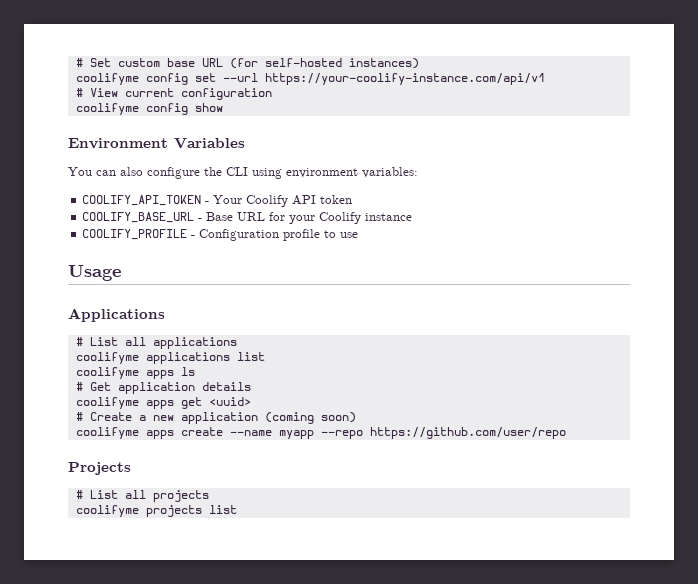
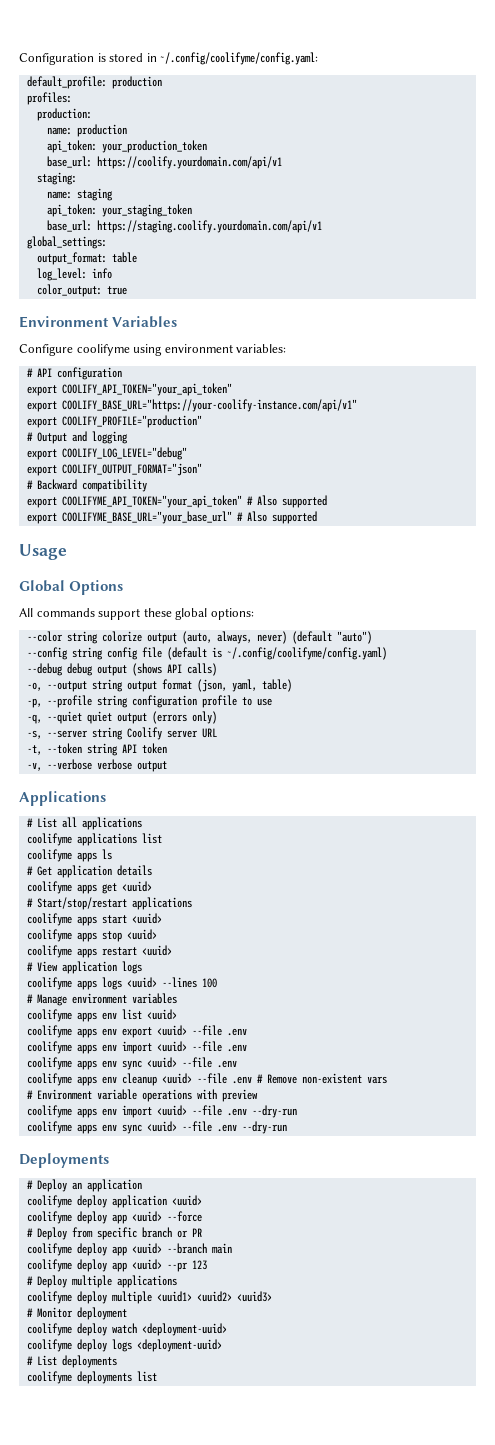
[75,58,419,69] [75,73,545,85] [75,88,272,100] [75,103,223,115] [68,138,245,149] [68,167,418,179] [82,195,353,207] [82,212,413,224] [82,229,359,241] [68,265,121,281] # Set custom base URL (for self-hosted instances) // coolifyme config set --url https://your-coolify-instance.com/api/v1 // # View current configuration // coolifyme config show // Environment Variables // You can also configure the CLI using environment variables: // COOLIFY_API_TOKEN - Your Coolify API token // COOLIFY_BASE_URL - Base URL for your Coolify instance // COOLIFY_PROFILE - Configuration profile to use // Usage -> [19,52,319,65] [26,76,162,89] [26,92,72,105] [36,108,92,121] [46,124,127,137] [46,140,207,153] [46,156,282,169] [36,172,77,185] [46,188,113,201] [46,204,192,217] [46,220,322,233] [26,236,107,249] [36,252,137,265] [36,268,112,281] [36,284,127,297] [19,316,178,328] [19,344,287,356] [26,367,122,380] [26,383,232,396] [26,399,357,412] [26,415,202,428] [26,431,128,444] [26,447,187,460] [26,463,202,476] [26,479,147,492] [26,495,327,508] [26,511,317,524] [19,544,67,560] [19,580,124,595] [19,608,254,620] [26,631,372,644] [26,647,387,660] [26,663,217,676] [26,679,292,692] [26,695,272,708] [26,711,217,724] [26,727,217,740] [26,743,167,756] [26,759,167,772] Configuration is stored in ~/.config/coolifyme/config.yaml: // default_profile: production // profiles: // production: // name: production // api_token: your_production_token // base_url: https://coolify.yourdomain.com/api/v1 // staging: // name: staging // api_token: your_staging_token // base_url: https://staging.coolify.yourdomain.com/api/v1 // global_settings: // output_format: table // log_level: info // color_output: true // Environment Variables // Configure coolifyme using environment variables: // # API configuration // export COOLIFY_API_TOKEN="your_api_token" // export COOLIFY_BASE_URL="https://your-coolify-instance.com/api/v1" // export COOLIFY_PROFILE="production" // # Output and logging // export COOLIFY_LOG_LEVEL="debug" // export COOLIFY_OUTPUT_FORMAT="json" // # Backward compatibility // export COOLIFYME_API_TOKEN="your_api_token" # Also supported // export COOLIFYME_BASE_URL="your_base_url" # Also supported // Usage // Global Options // All commands support these global options: // --color string colorize output (auto, always, never) (default "auto") // --config string config file (default is ~/.config/coolifyme/config.yaml) // --debug debug output (shows API calls) // -o, --output string output format (json, yaml, table) // -p, --profile string configuration profile to use // -q, --quiet quiet output (errors only) // -s, --server string Coolify server URL // -t, --token string API token // -v, --verbose verbose output
[89,412,356,424] [75,427,566,439] [68,462,131,475] [75,490,209,502] [75,505,202,517] Create a new application (coming soon) // coolifyme apps create --name myapp --repo https://github.com/user/repo // Projects // # List all projects // coolifyme projects -> [36,897,192,910] [26,913,162,926] [26,929,157,942] [26,945,172,958] [26,961,142,974] [26,977,217,990] [26,993,177,1006] [26,1009,177,1022] [26,1025,247,1038] [26,1041,247,1054] [26,1057,237,1070] [26,1073,387,1086] [26,1089,258,1102] [26,1105,297,1118] [26,1121,287,1134] [19,1153,109,1168] [26,1179,142,1192] [26,1195,202,1208] [26,1211,202,1224] [26,1227,202,1240] [26,1243,232,1256] [26,1259,207,1272] [26,1275,177,1288] [26,1291,272,1304] [26,1307,127,1320] [26,1323,227,1336] [26,1339,222,1352] [26,1355,117,1368] [26,1371,132,1384] Start/stop/restart applications // coolifyme apps start <uuid> // coolifyme apps stop <uuid> // coolifyme apps restart <uuid> // # View application logs // coolifyme apps logs <uuid> --lines 100 // # Manage environment variables // coolifyme apps env list <uuid> // coolifyme apps env export <uuid> --file .env // coolifyme apps env import <uuid> --file .env // coolifyme apps env sync <uuid> --file .env // coolifyme apps env cleanup <uuid> --file .env # Remove non-existent vars // # Environment variable operations with preview // coolifyme apps env import <uuid> --file .env --dry-run // coolifyme apps env sync <uuid> --file .env --dry-run // Deployments // # Deploy an application // coolifyme deploy application <uuid> // coolifyme deploy app <uuid> --force // # Deploy from specific branch or PR // coolifyme deploy app <uuid> --branch main // coolifyme deploy app <uuid> --pr 123 // # Deploy multiple applications // coolifyme deploy multiple <uuid1> <uuid2> <uuid3> // # Monitor deployment // coolifyme deploy watch <deployment-uuid> // coolifyme deploy logs <deployment-uuid> // # List deployments // coolifyme deployments

